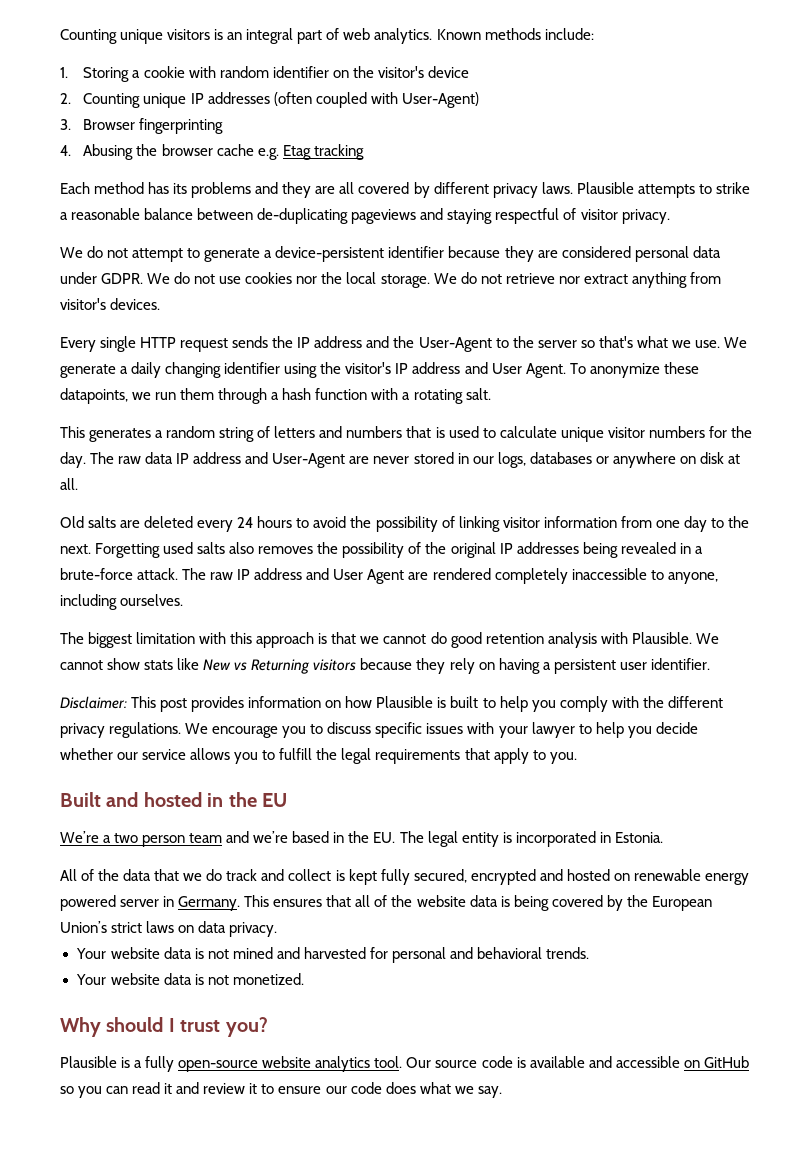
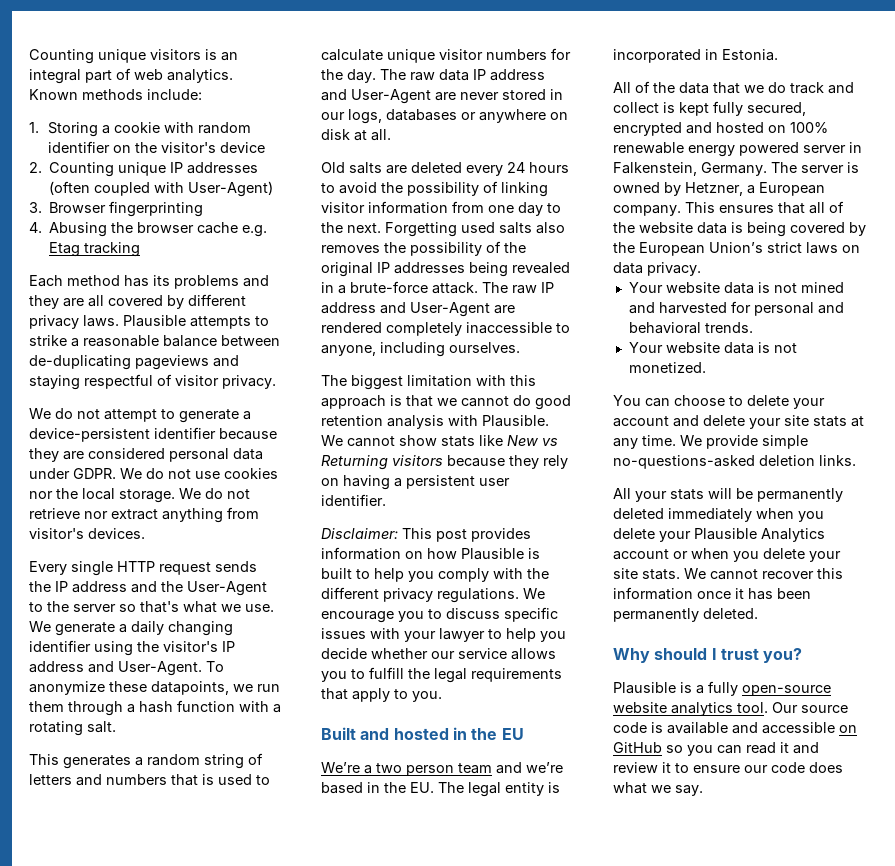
[491,363,566,378] User Agent. -> [118,661,202,676] User-Agent.
[333,569,405,584] User Agent -> [410,302,490,317] User-Agent
(630, 877) none -> [790,122,828,133] 100%
[178,896,241,911] Germany. -> [613,162,859,176] [613,182,825,196] [613,205,681,216] Falkenstein, Germany. The server is owned by Hetzner, a European company.
(304, 979) none -> [613,395,825,409] [613,415,864,429] [613,435,808,449] [613,455,856,469] [613,488,843,502] [613,508,824,522] [613,528,825,542] [613,548,841,562] [613,568,843,580] [613,587,811,600] [613,608,758,622] // You can choose to delete your account and delete your site stats at any time. We provide simple no-questions-asked deletion links. // All your stats will be permanently deleted immediately when you delete your Plausible Analytics account or when you delete your site stats. We cannot recover this information once it has been permanently deleted.

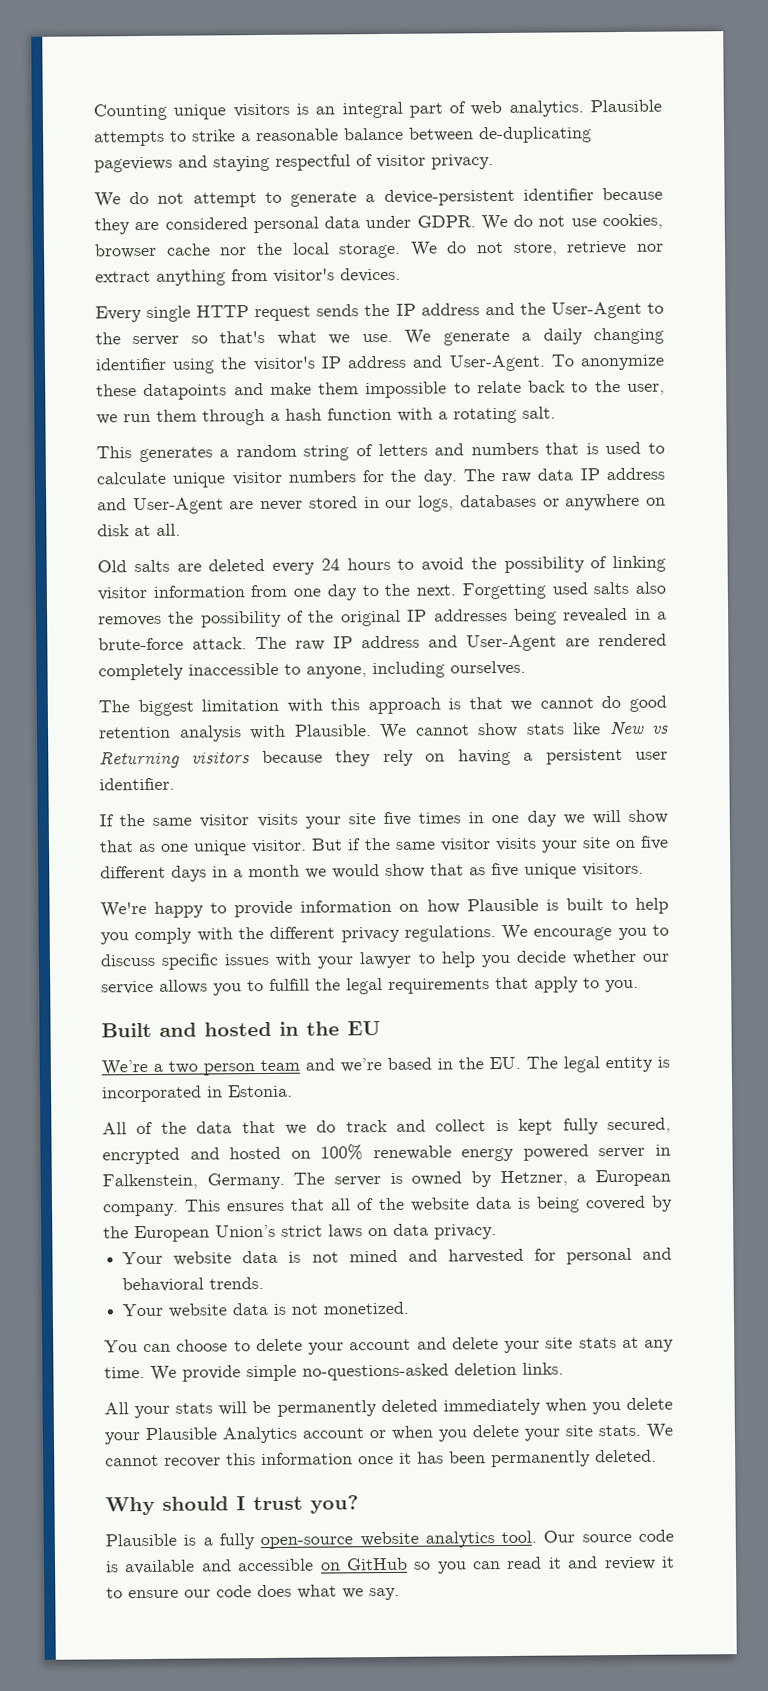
[29,89,202,100] [29,122,251,137] [47,141,265,153] [29,162,259,177] [49,181,274,197] [29,201,204,217] [29,222,268,237] [49,242,141,257] [29,275,269,289] [29,294,246,309] [29,315,119,329] Known methods include: // 1. Storing a cookie with random identifier on the visitor's device // 2. Counting unique IP addresses (often coupled with User-Agent) // 3. Browser fingerprinting // 4. Abusing the browser cache e.g. Etag tracking // Each method has its problems and they are all covered by different privacy laws. -> (584, 108) none
[224,468,278,479] cookies -> [601,213,663,230] [94,243,211,259] cookies, browser cache
(250, 494) none -> [512,241,558,256] store,
[151,681,229,695] datapoints, -> [143,380,665,401] datapoints and make them impossible to relate back to the user,
[321,528,531,542] Disclaimer: This post provides -> [99,809,669,829] [99,835,669,856] [100,862,644,882] [100,900,294,918] If the same visitor visits your site five times in one day we will show that as one unique visitor. But if the same visitor visits your site on five different days in a month we would show that as five unique visitors. // We're happy to provide

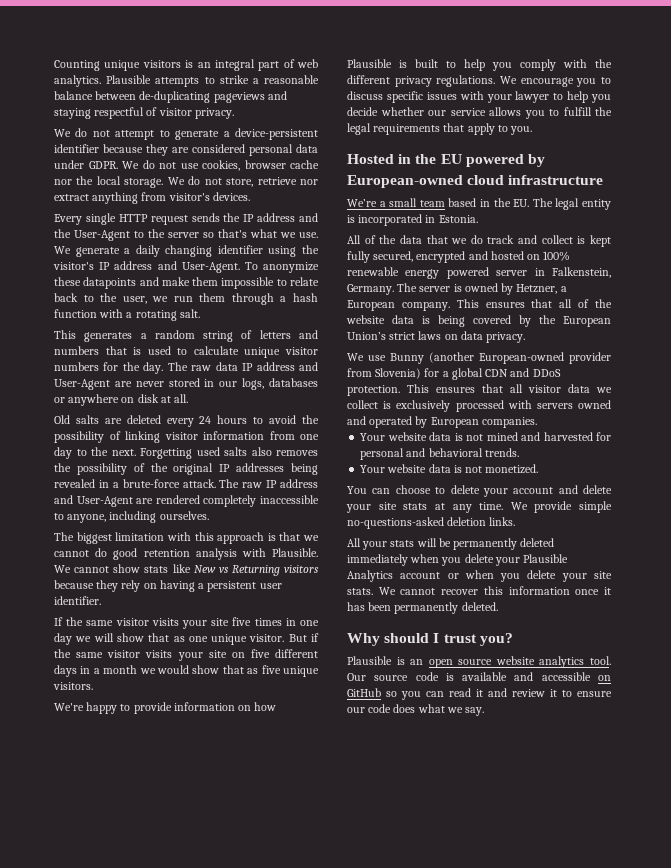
[101,1021,272,1038] Built and hosted -> [347,154,394,164] Hosted
[101,1058,382,1076] // We’re a two person team and we’re -> [465,154,545,167] [347,175,604,188] [347,198,445,207] powered by European-owned cloud infrastructure // We’re a small team
(497, 1232) none -> [347,352,611,364] [347,368,561,380] [347,384,612,396] [347,400,611,412] [347,416,537,428] // We use Bunny (another European-owned provider from Slovenia) for a global CDN and DDoS protection. This ensures that all visitor data we collect is exclusively processed with servers owned and operated by European companies.
[202,1533,354,1550] a fully open-source -> [410,659,493,668] an open source

